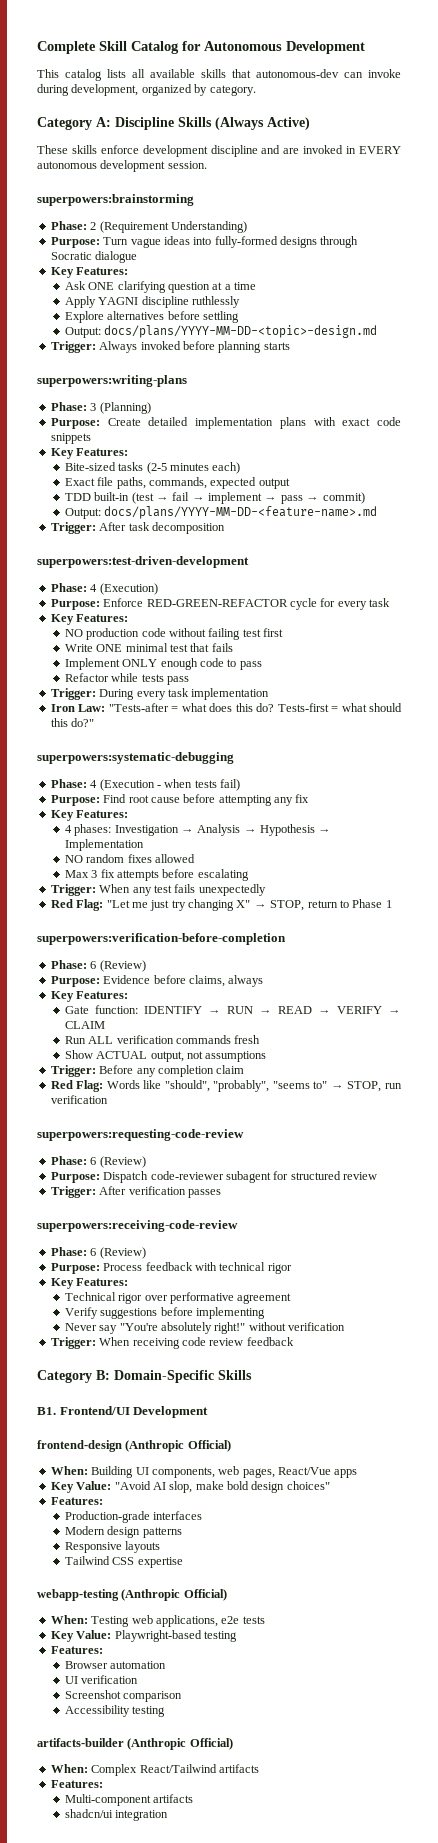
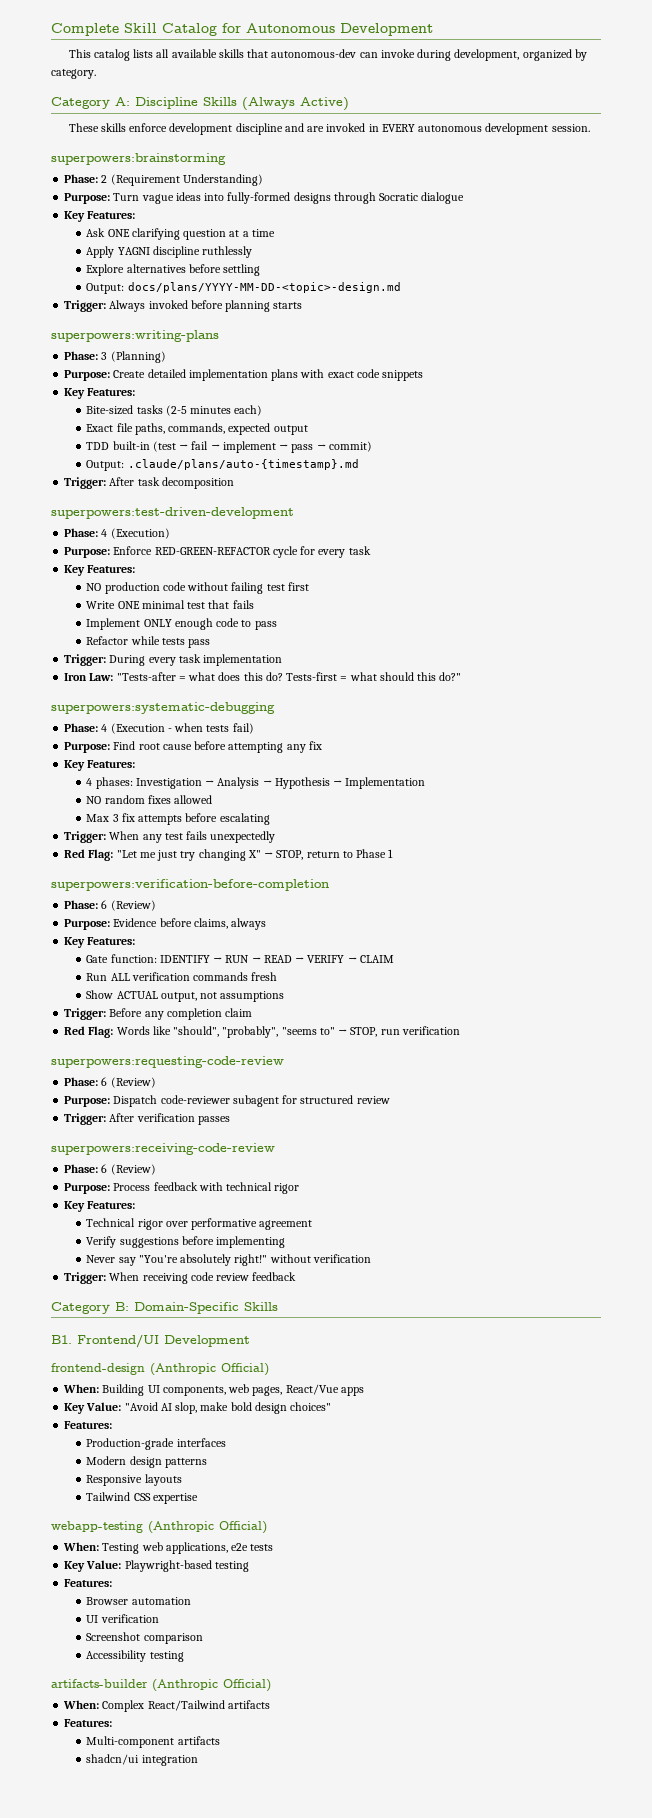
[104,506,378,519] docs/plans/YYYY-MM-DD-<feature-name>.md -> [127,459,359,470] .claude/plans/auto-{timestamp}.md

